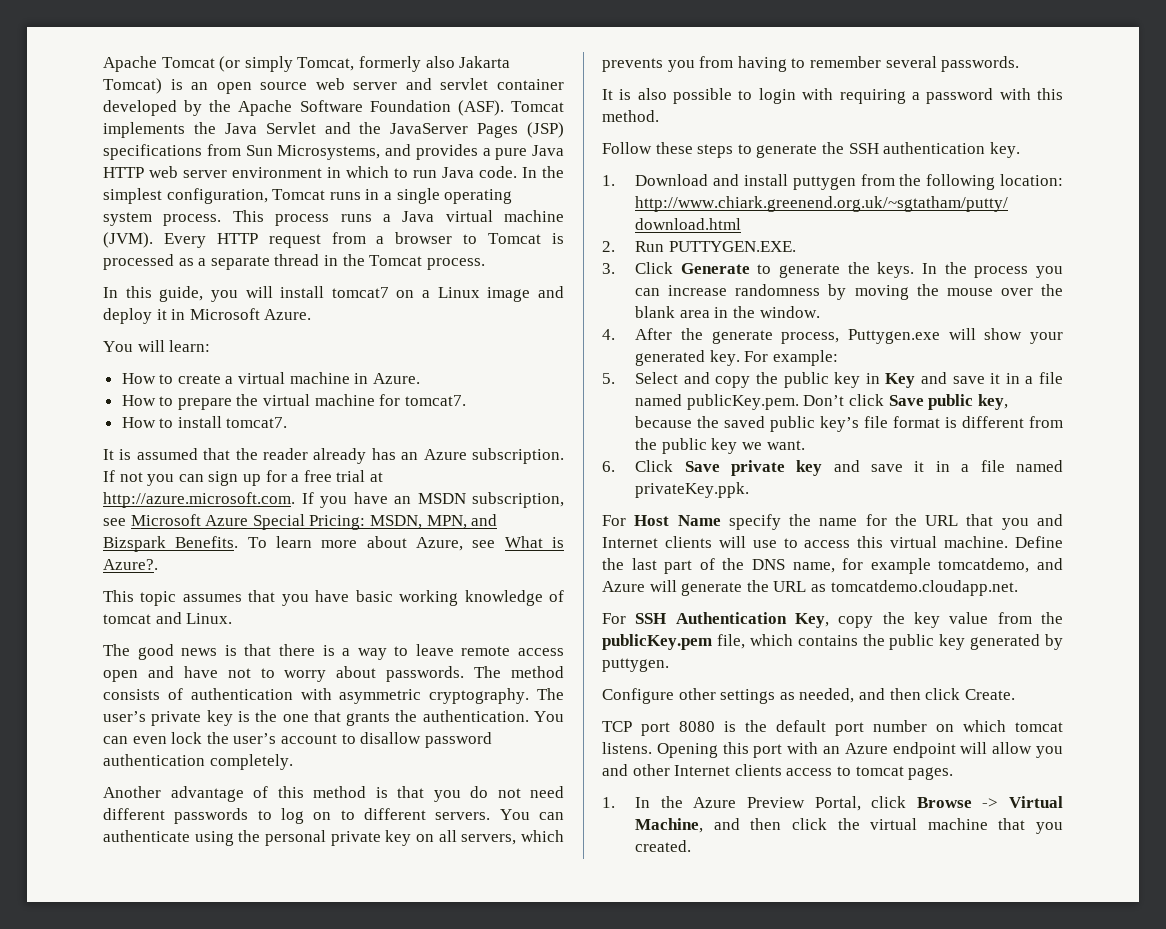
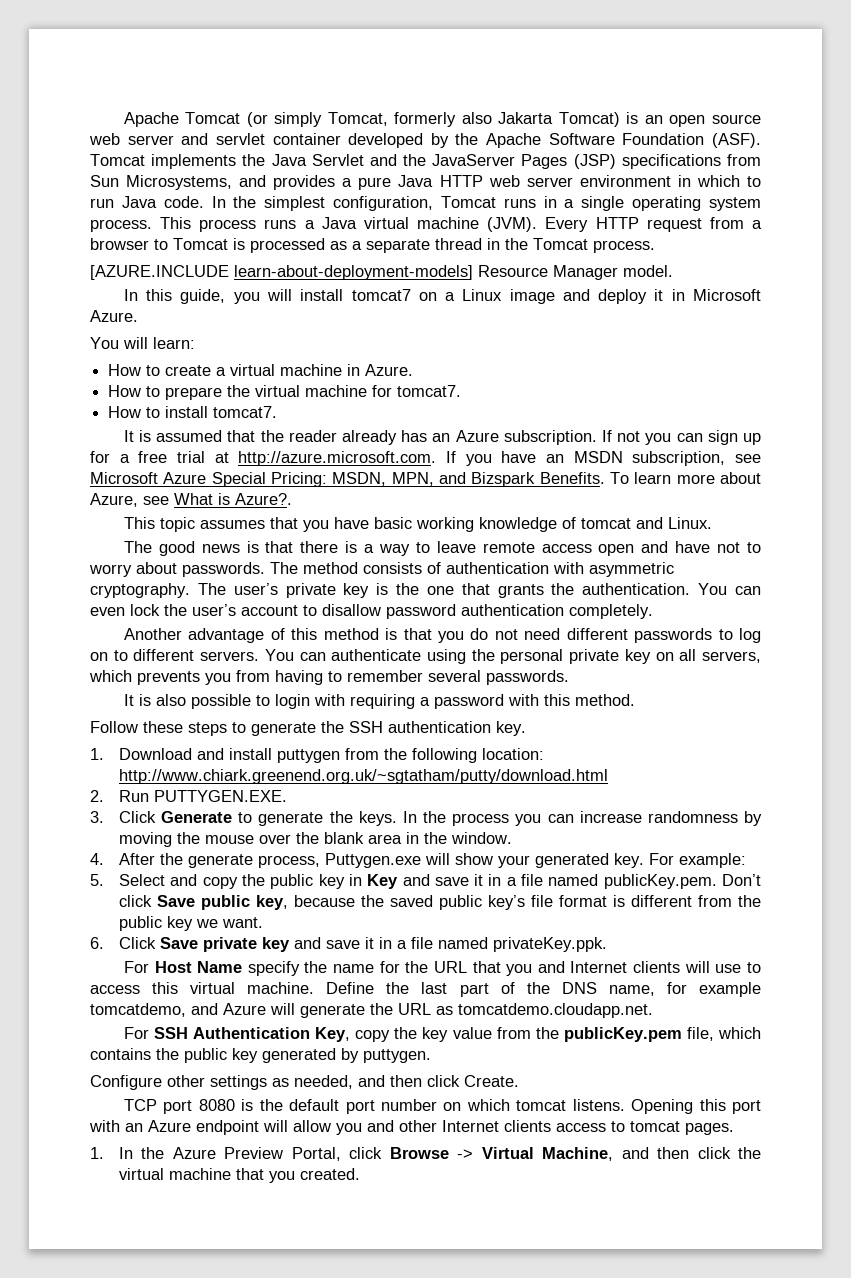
(485, 264) none -> [90,265,673,280] // [AZURE.INCLUDE learn-about-deployment-models] Resource Manager model.

